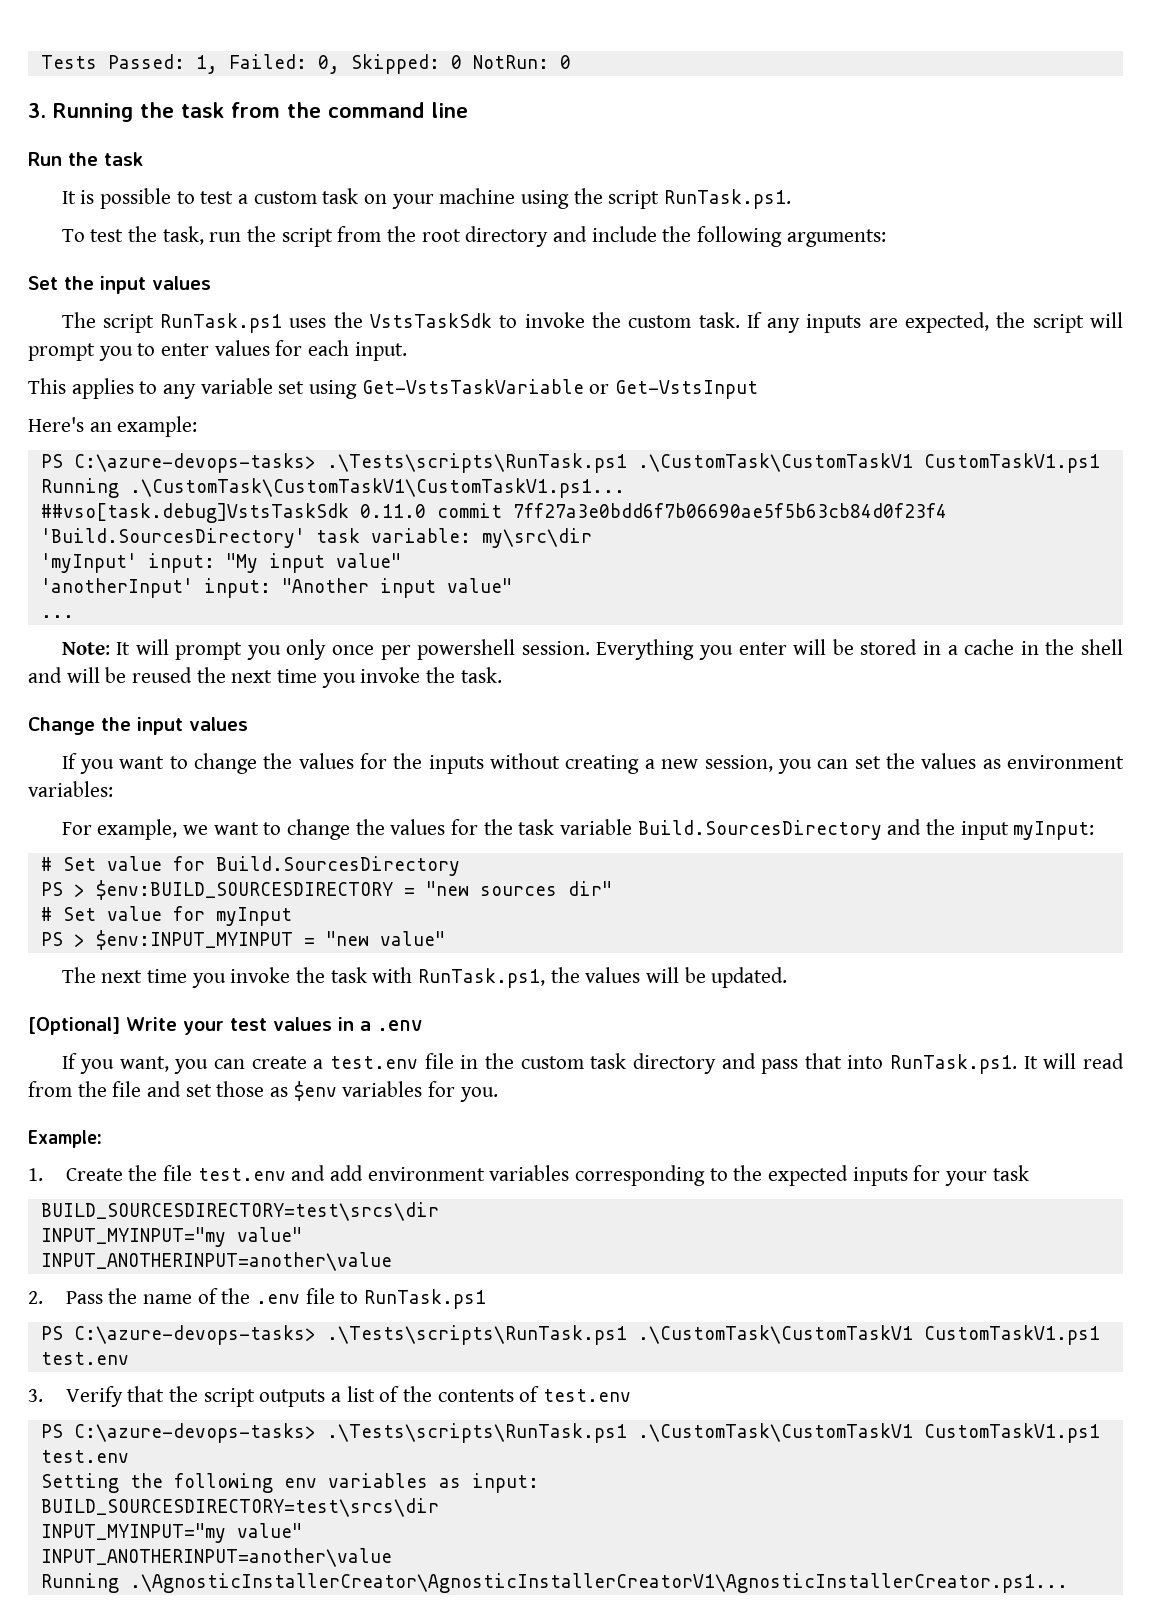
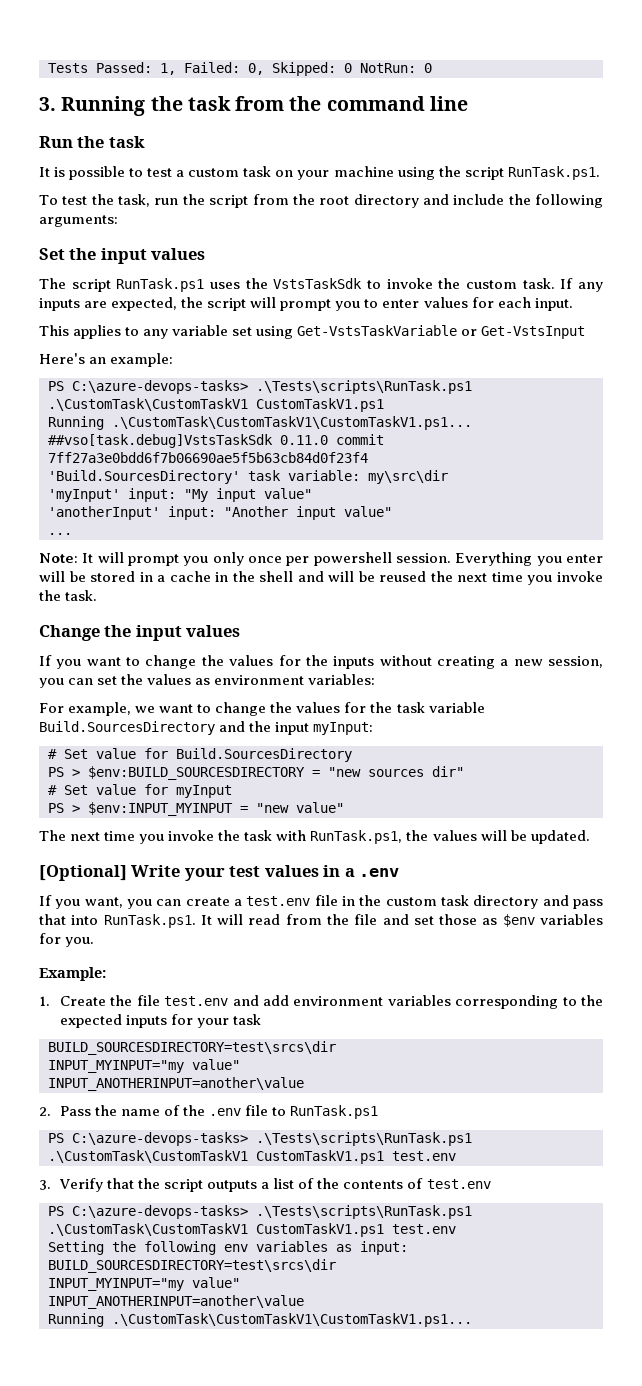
[129,1573,1068,1593] .\AgnosticInstallerCreator\AgnosticInstallerCreatorV1\AgnosticInstallerCreator.ps1... -> [112,1313,472,1327] .\CustomTask\CustomTaskV1\CustomTaskV1.ps1...

